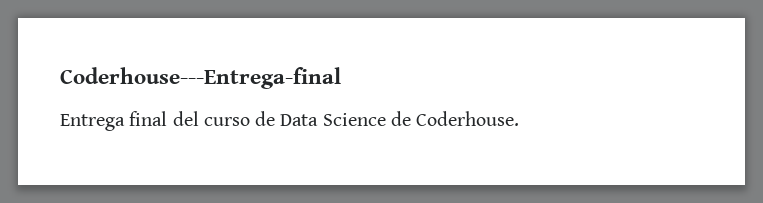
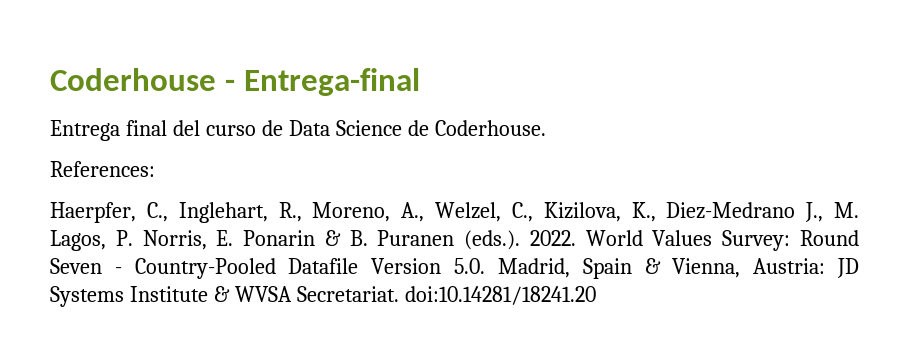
[60,67,341,89] Coderhouse---Entrega-final -> [50,68,420,96] Coderhouse - Entrega-final
(520, 118) none -> [50,161,155,177] [50,202,860,223] [50,230,859,251] [50,258,860,279] [50,286,596,307] // References: // Haerpfer, C., Inglehart, R., Moreno, A., Welzel, C., Kizilova, K., Diez-Medrano J., M. Lagos, P. Norris, E. Ponarin & B. Puranen (eds.). 2022. World Values Survey: Round Seven - Country-Pooled Datafile Version 5.0. Madrid, Spain & Vienna, Austria: JD Systems Institute & WVSA Secretariat. doi:10.14281/18241.20

